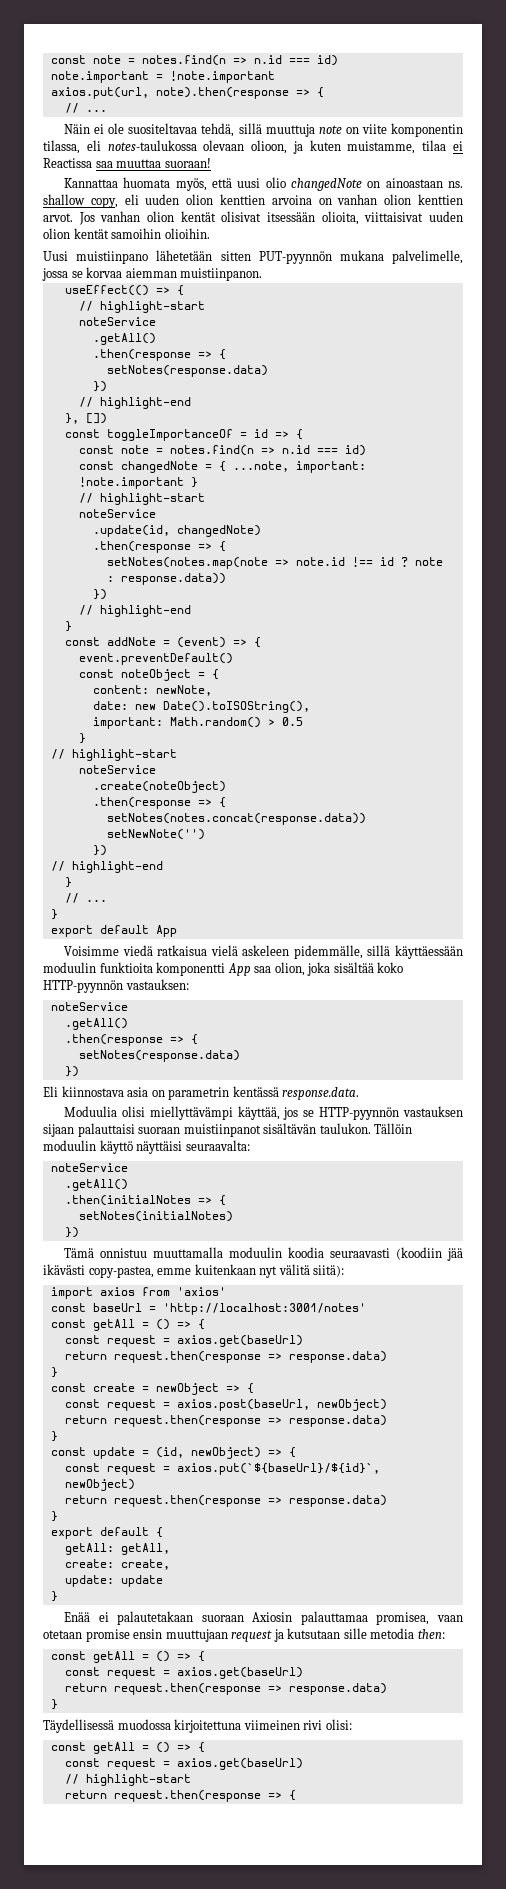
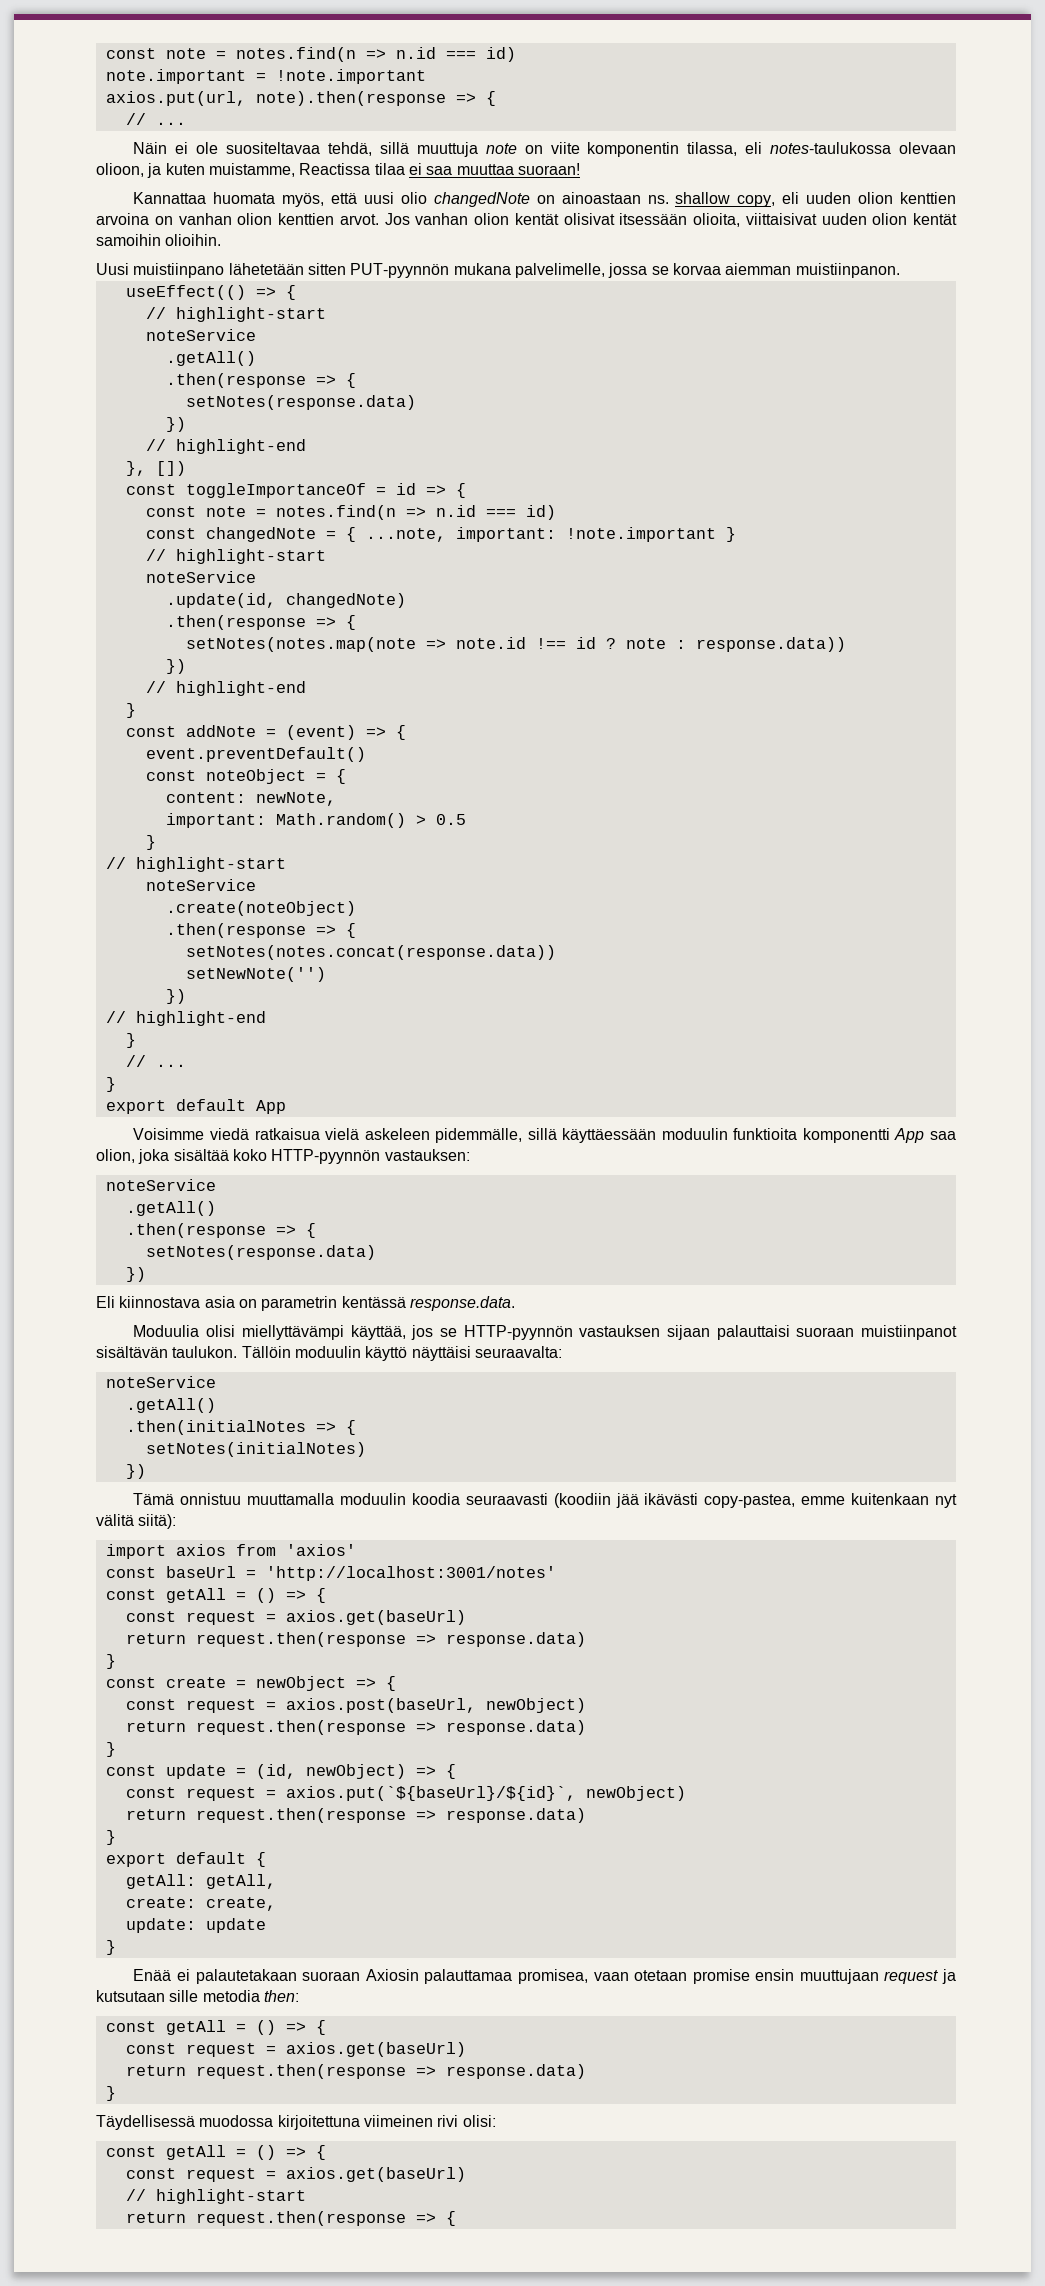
(416, 147) none -> [299,163,371,175] Reactissa
[43,158,92,168] Reactissa -> (422, 169) none
[92,701,310,713] // date: new Date().toISOString(), -> (336, 799) none

